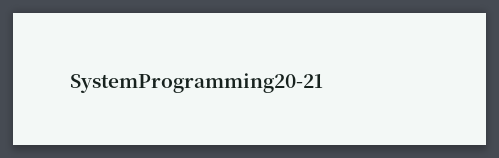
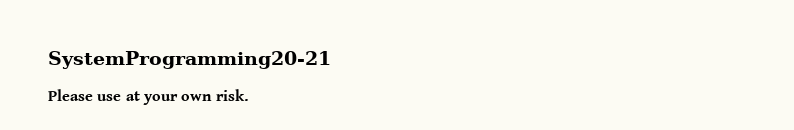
(323, 83) none -> [48,89,249,105] // Please use at your own risk.

